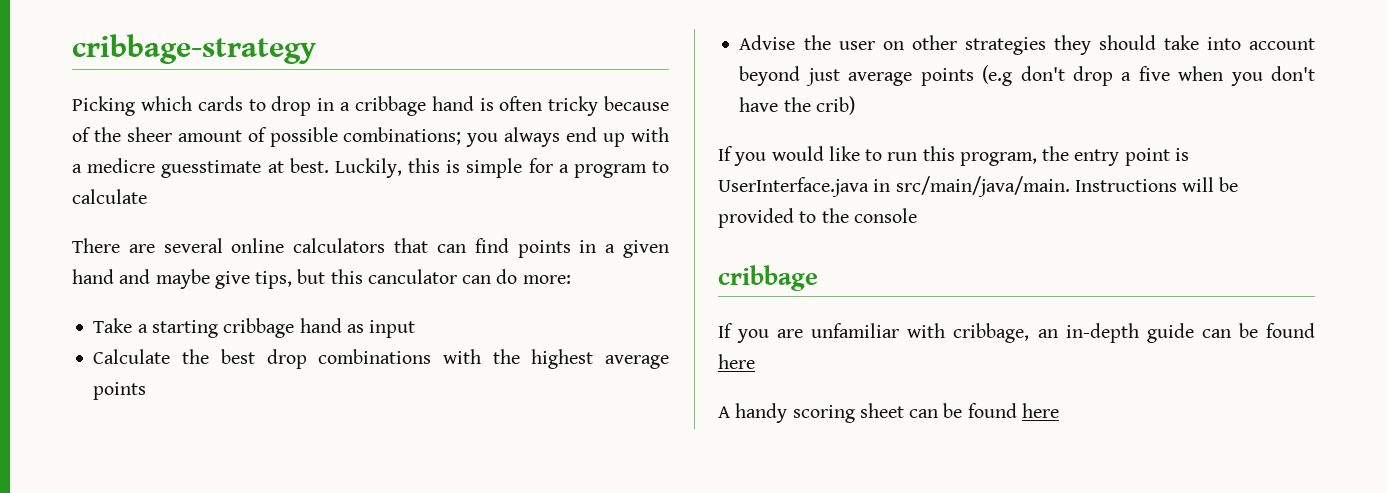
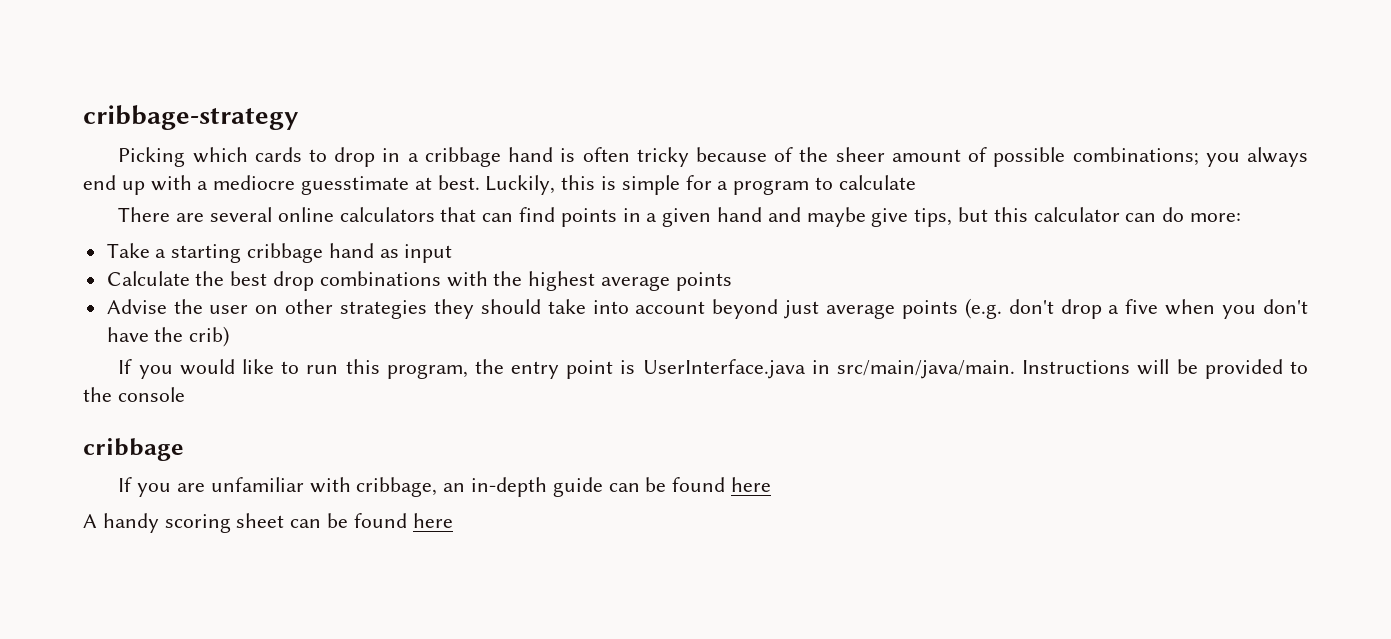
[87,158,156,173] medicre -> [213,175,296,190] mediocre
[367,269,457,284] canculator -> [1033,207,1120,222] calculator
[982,65,1013,86] (e.g -> [964,298,1002,319] (e.g.

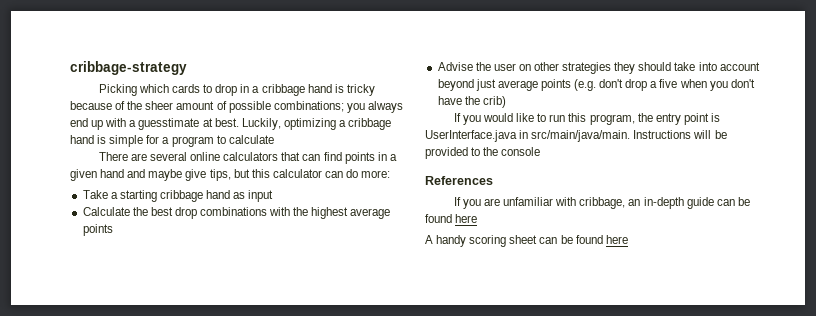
[582,147,630,162] often -> (344, 88) none
[213,175,296,190] mediocre -> (137, 123) none
[561,175,596,190] this -> [283,118,392,130] [70,135,94,144] optimizing a cribbage hand
[83,438,184,461] cribbage -> [425,176,493,185] References

